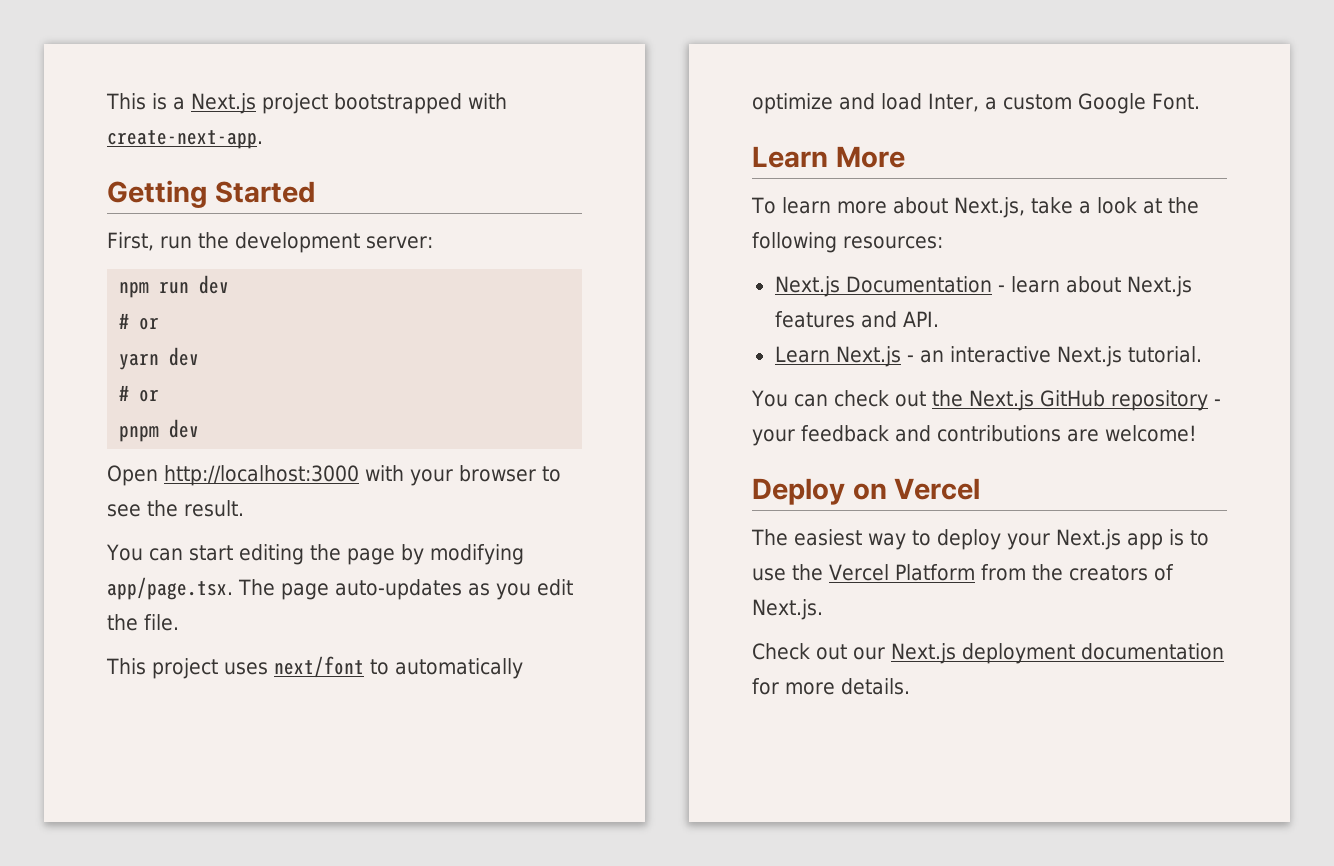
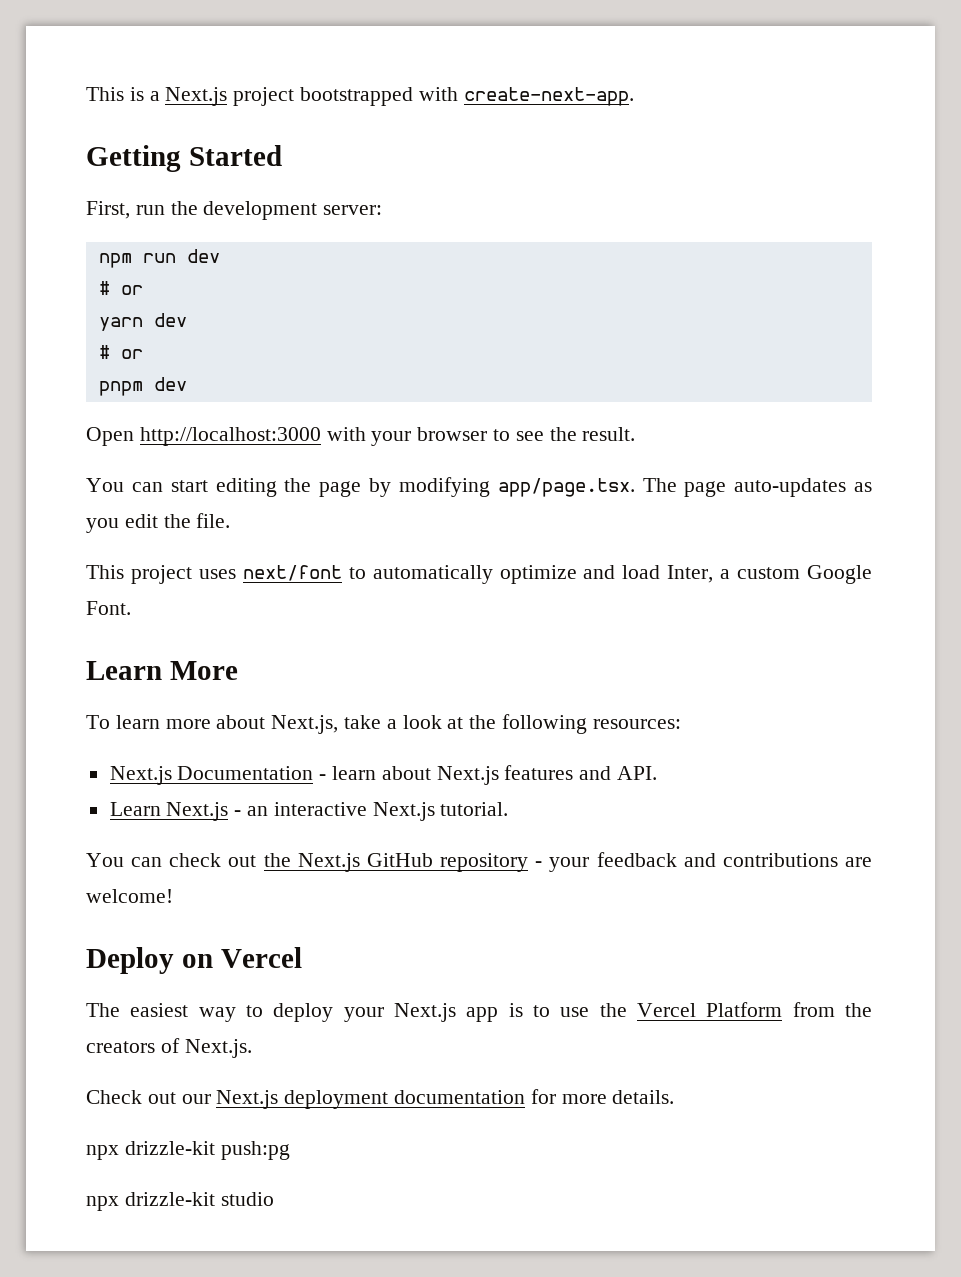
(910, 686) none -> [86,1141,290,1160] [86,1192,274,1211] // npx drizzle-kit push:pg // npx drizzle-kit studio

